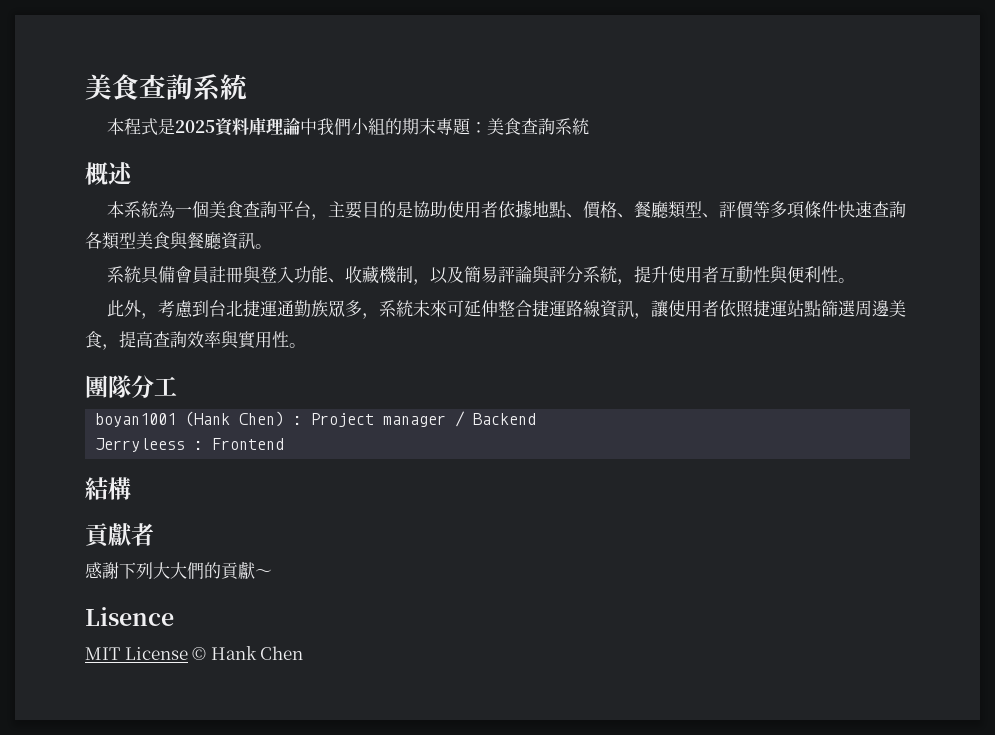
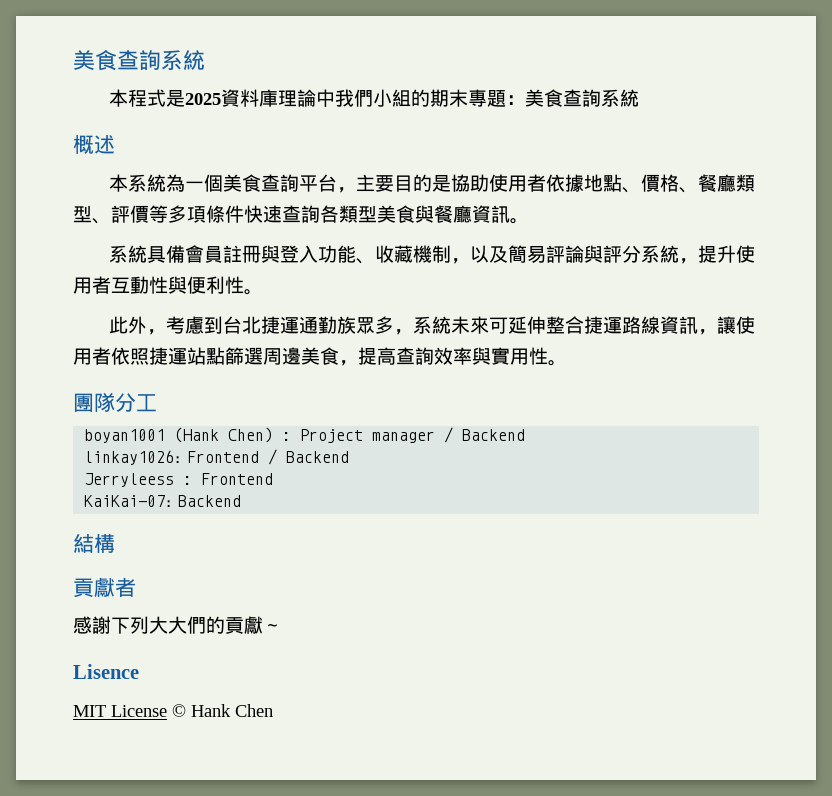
(537, 419) none -> [84,449,350,465] // linkay1026：Frontend / Backend
(285, 444) none -> [84,495,242,507] // KaiKai-07：Backend

